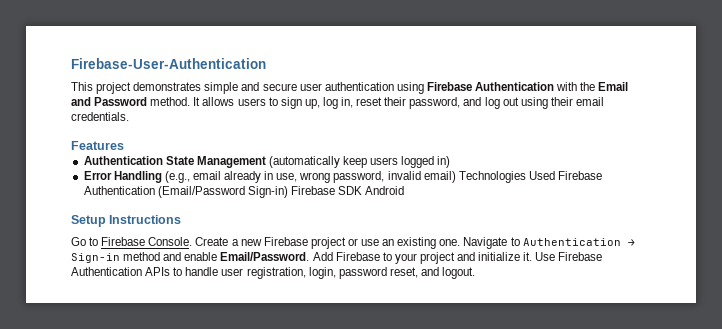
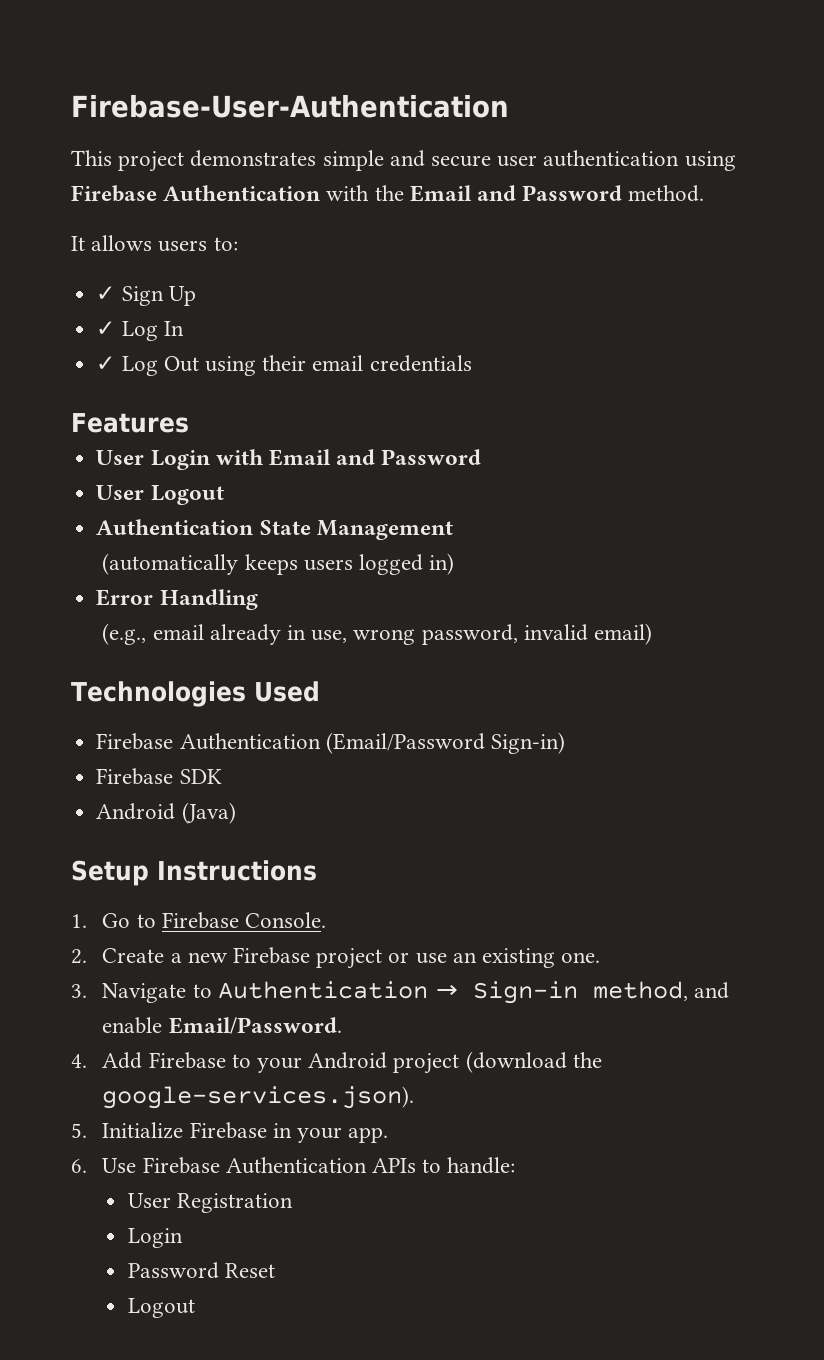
(191, 101) none -> (705, 193) //
[268,97,519,109] to sign up, log in, reset their password, and log out -> [213,237,238,251] [96,286,196,306] [96,321,184,341] [96,356,199,376] to: // ✓ Sign Up // ✓ Log In // ✓ Log Out
[71,112,129,121] credentials. -> [369,355,472,372] credentials
(124, 145) none -> [96,449,482,470] [96,485,224,505] // User Login with Email and Password // User Logout
[268,156,368,168] (automatically keep -> [102,553,298,575] // (automatically keeps
(162, 177) none -> (258, 599) //
(456, 177) none -> (653, 634) //
(555, 175) none -> (320, 691) //
(288, 192) none -> (565, 743) //
[365,186,405,195] Android -> [96,802,236,824] // Android (Java)
(182, 219) none -> [71,914,87,928] 1.
(193, 241) none -> [71,949,87,964] // 2.
(461, 242) none -> [71,984,87,998] // 3.
[123,252,161,261] method -> [592,981,688,1001] method,
(310, 256) none -> [71,1054,87,1068] // 4.
[419,252,533,264] project and initialize it. -> [308,1051,602,1074] [102,1086,415,1109] [71,1122,389,1143] [71,1159,87,1173] Android project (download the google-services.json). // 5. Initialize Firebase in your app. // 6.
[185,267,476,279] handle user registration, login, password reset, and logout. -> [447,1157,516,1174] [127,1193,293,1213] [127,1228,183,1248] [127,1262,275,1279] [127,1298,195,1318] handle: // User Registration // Login // Password Reset // Logout

